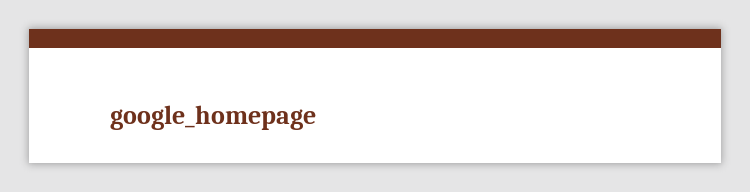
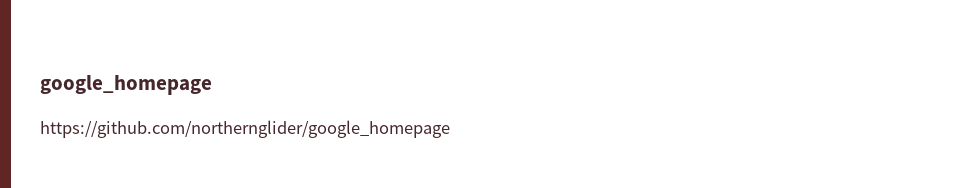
(316, 117) none -> [40,120,450,138] // https://github.com/northernglider/google_homepage

